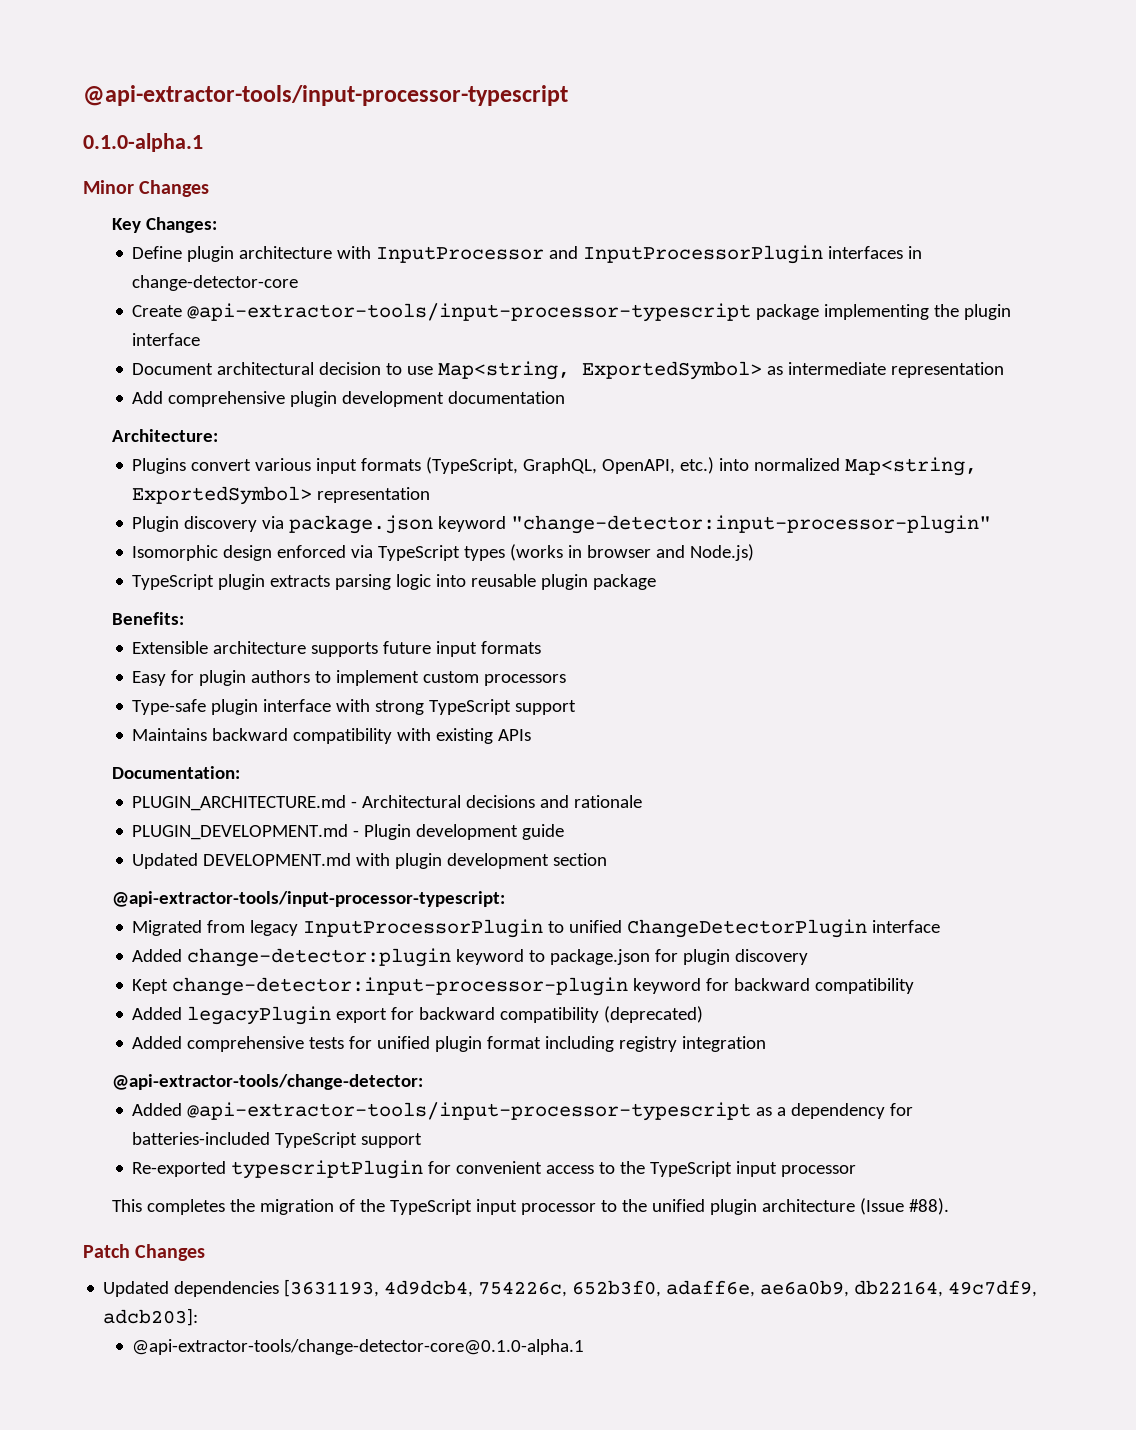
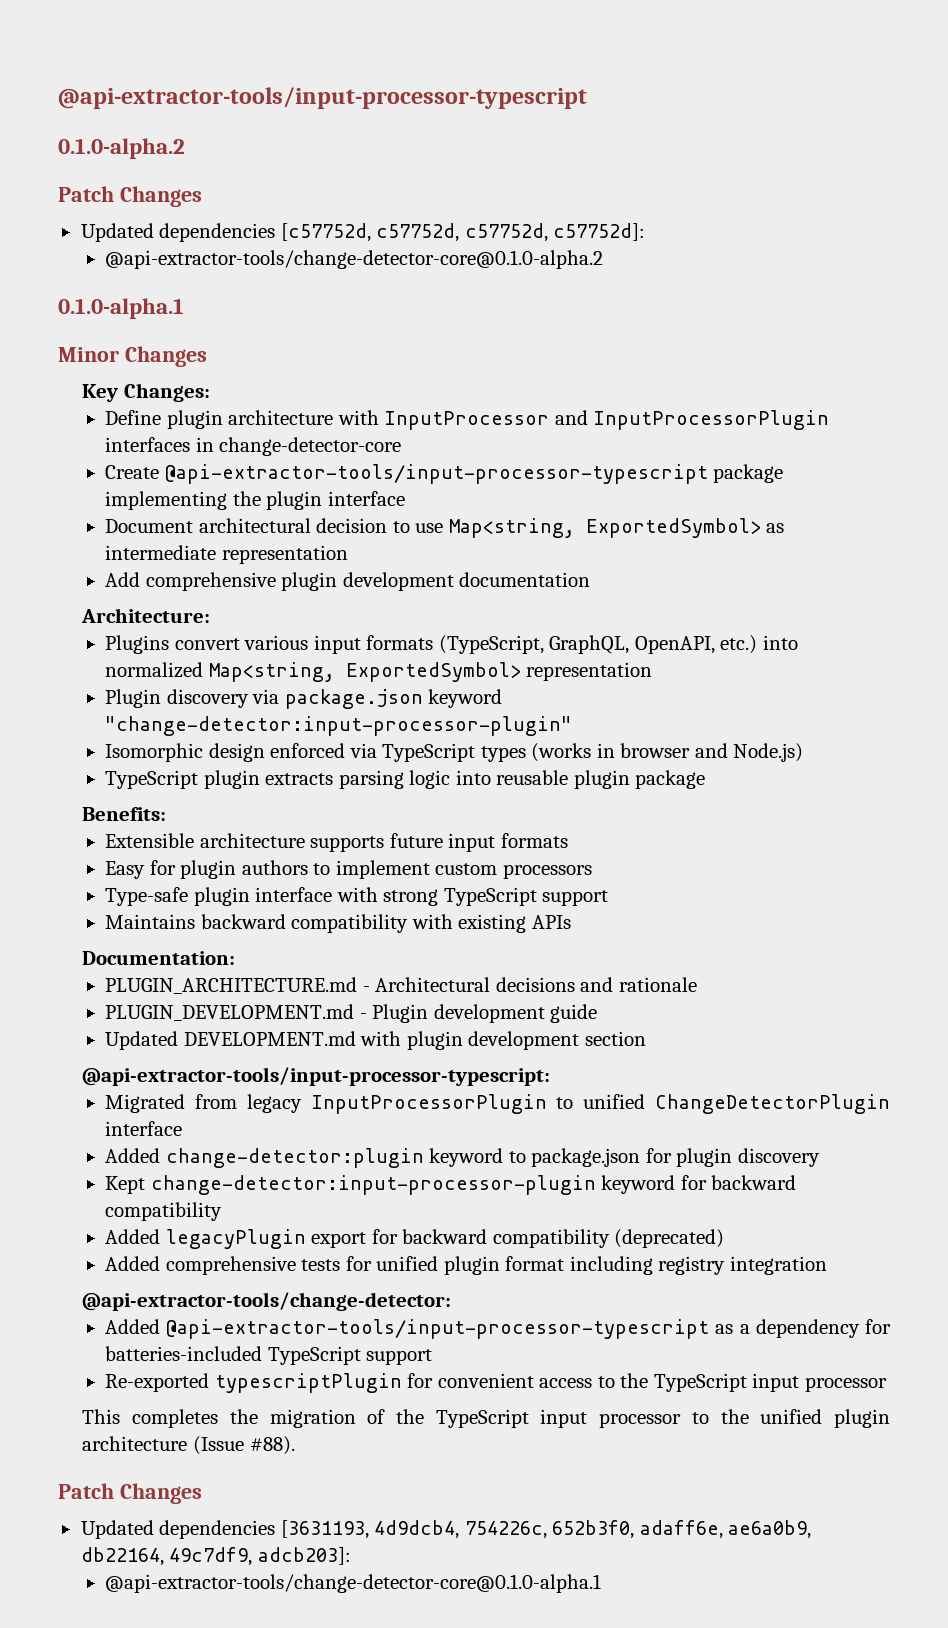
[83,85,568,106] @api-extractor-tools/input-processor-typescript -> [58,87,587,109] [58,138,185,159] [58,186,202,207] [80,223,646,242] [105,250,604,269] @api-extractor-tools/input-processor-typescript // 0.1.0-alpha.2 // Patch Changes // Updated dependencies [c57752d, c57752d, c57752d, c57752d]: // @api-extractor-tools/change-detector-core@0.1.0-alpha.2

